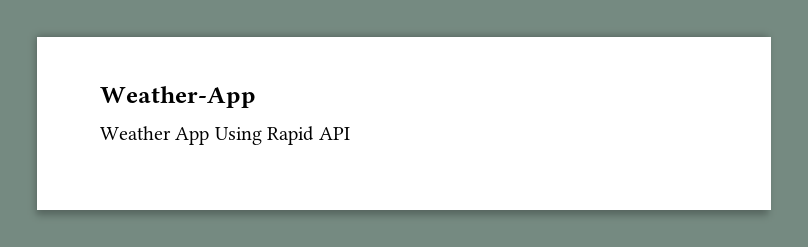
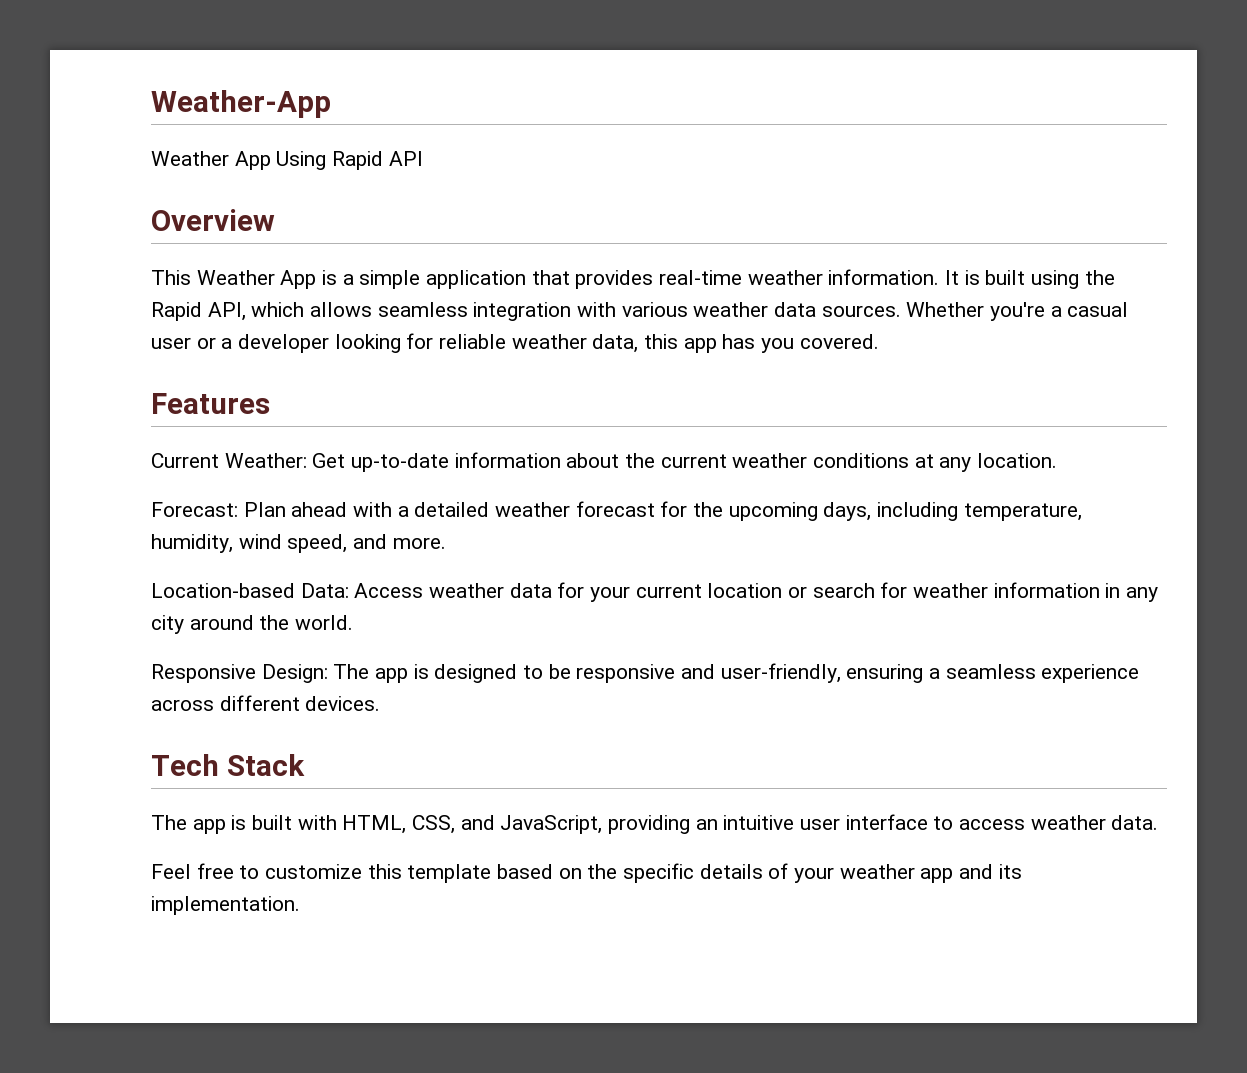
(350, 133) none -> [151,209,275,231] [151,269,1115,289] [151,302,1129,321] [151,333,879,353] [151,393,270,414] [151,452,1058,472] [151,501,1082,521] [151,534,446,553] [151,582,1159,602] [151,615,354,634] [151,663,1140,683] [151,695,381,711] [151,754,305,776] [151,814,1159,834] [151,863,1022,883] [151,896,300,915] // Overview // This Weather App is a simple application that provides real-time weather information. It is built using the Rapid API, which allows seamless integration with various weather data sources. Whether you're a casual user or a developer looking for reliable weather data, this app has you covered. // Features // Current Weather: Get up-to-date information about the current weather conditions at any location. // Forecast: Plan ahead with a detailed weather forecast for the upcoming days, including temperature, humidity, wind speed, and more. // Location-based Data: Access weather data for your current location or search for weather information in any city around the world. // Responsive Design: The app is designed to be responsive and user-friendly, ensuring a seamless experience across different devices. // Tech Stack // The app is built with HTML, CSS, and JavaScript, providing an intuitive user interface to access weather data. // Feel free to customize this template based on the specific details of your weather app and its implementation.

